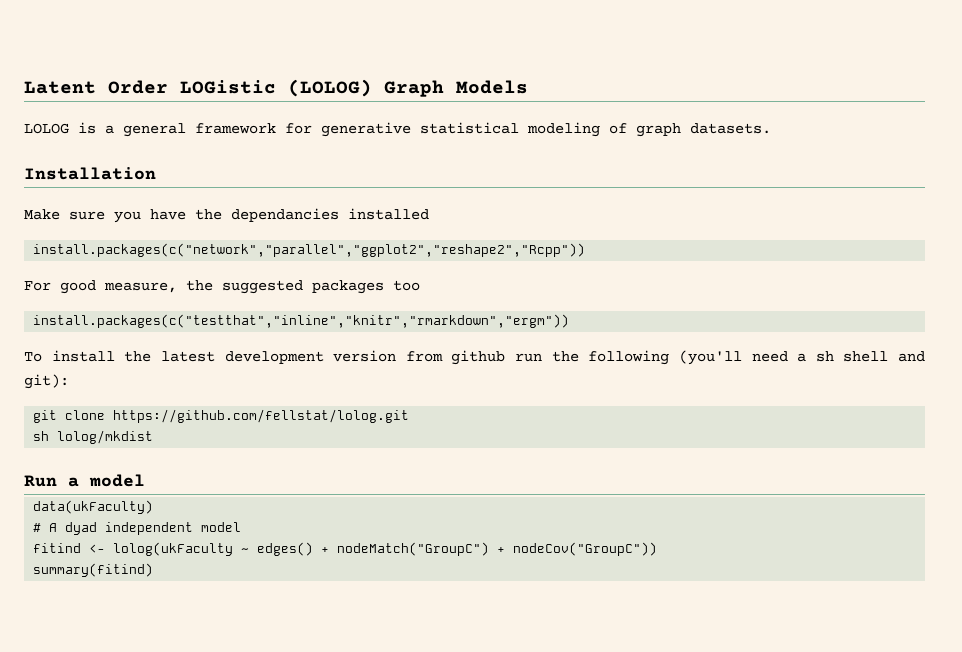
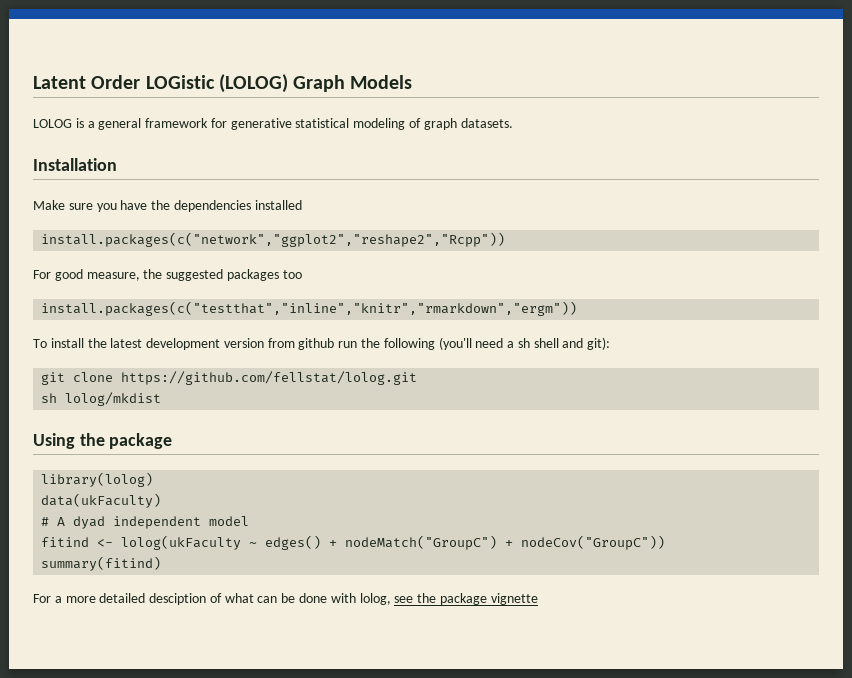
[231,208,339,222] dependancies -> [173,200,251,212] dependencies
[33,243,586,257] install.packages(c("network","parallel","ggplot2","reshape2","Rcpp")) -> [41,232,506,247] install.packages(c("network","ggplot2","reshape2","Rcpp"))
[24,474,145,487] Run a model -> [33,433,173,449] [41,472,154,487] Using the package // library(lolog)
(154, 570) none -> [33,593,538,605] // For a more detailed desciption of what can be done with lolog, see the package vignette

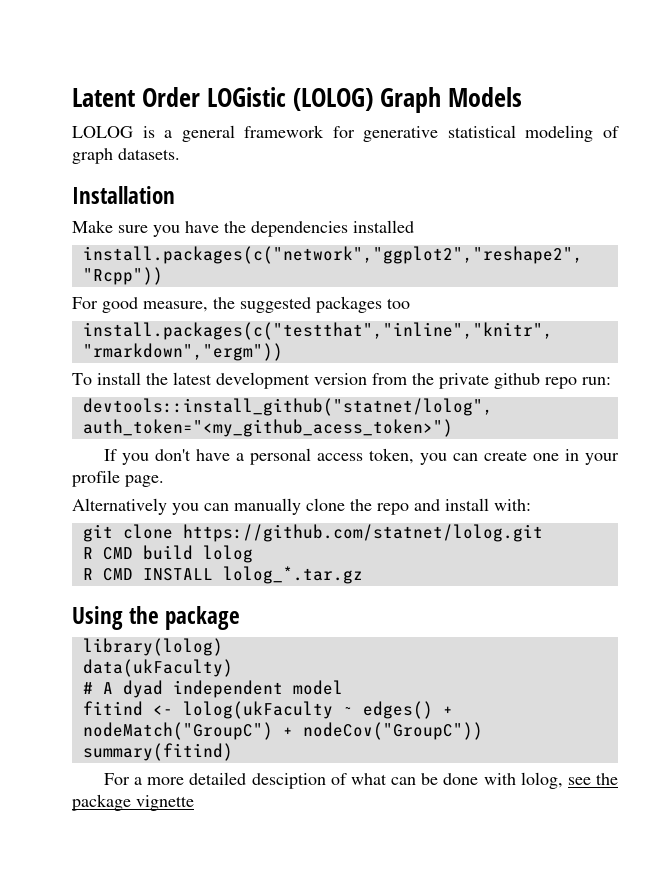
[298,337,611,350] [41,371,418,385] [41,392,162,406] github run the following (you'll need a sh shell and git): // git clone https://github.com/fellstat/lolog.git // sh lolog/mkdist -> [412,373,611,389] [82,398,493,416] [82,419,453,437] [103,448,619,465] [72,470,164,487] [72,498,531,515] [82,524,543,542] [82,545,253,563] [82,566,363,584] the private github repo run: // devtools::install_github("statnet/lolog", auth_token="<my_github_acess_token>") // If you don't have a personal access token, you can create one in your profile page. // Alternatively you can manually clone the repo and install with: // git clone https://github.com/statnet/lolog.git // R CMD build lolog // R CMD INSTALL lolog_*.tar.gz

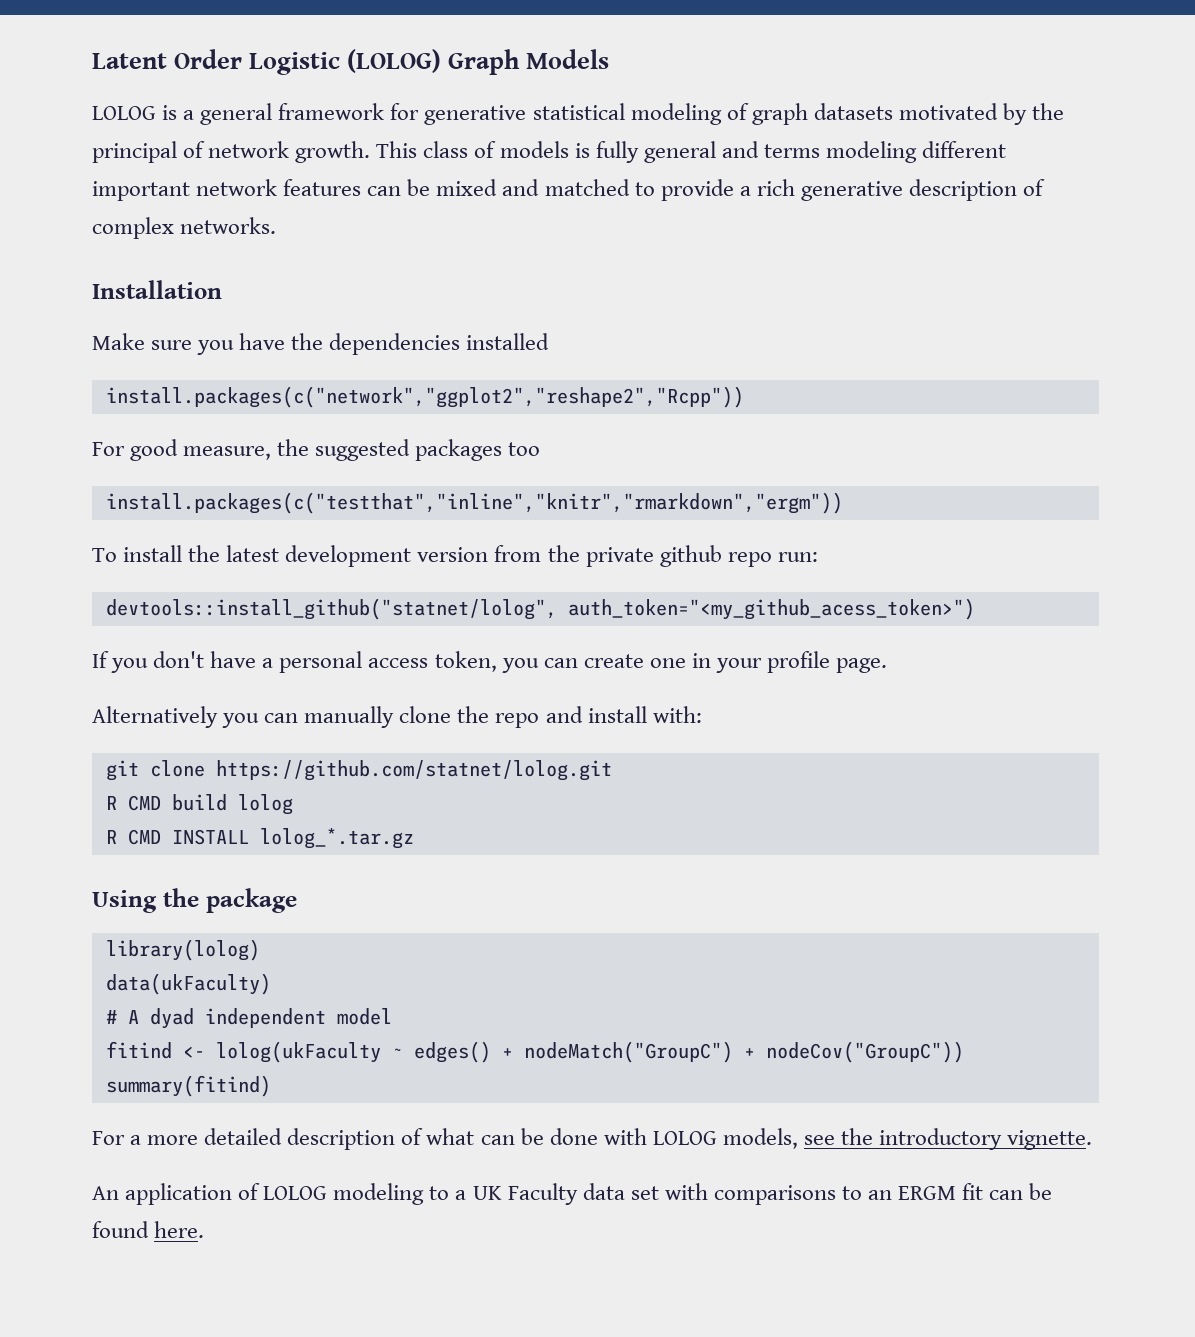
[207,87,287,107] LOGistic -> [249,52,341,75] Logistic
[118,148,180,160] datasets. -> [813,103,1065,125] [92,141,1007,163] [92,179,1046,201] [92,217,277,239] datasets motivated by the principal of network growth. This class of models is fully general and terms modeling different important network features can be mixed and matched to provide a rich generative description of complex networks.
[251,773,326,789] desciption -> [287,1128,396,1150] description
[520,772,619,789] [72,794,194,811] lolog, see the package vignette -> [652,1128,1093,1150] [92,1183,1053,1205] [92,1221,205,1238] LOLOG models, see the introductory vignette. // An application of LOLOG modeling to a UK Faculty data set with comparisons to an ERGM fit can be found here.

